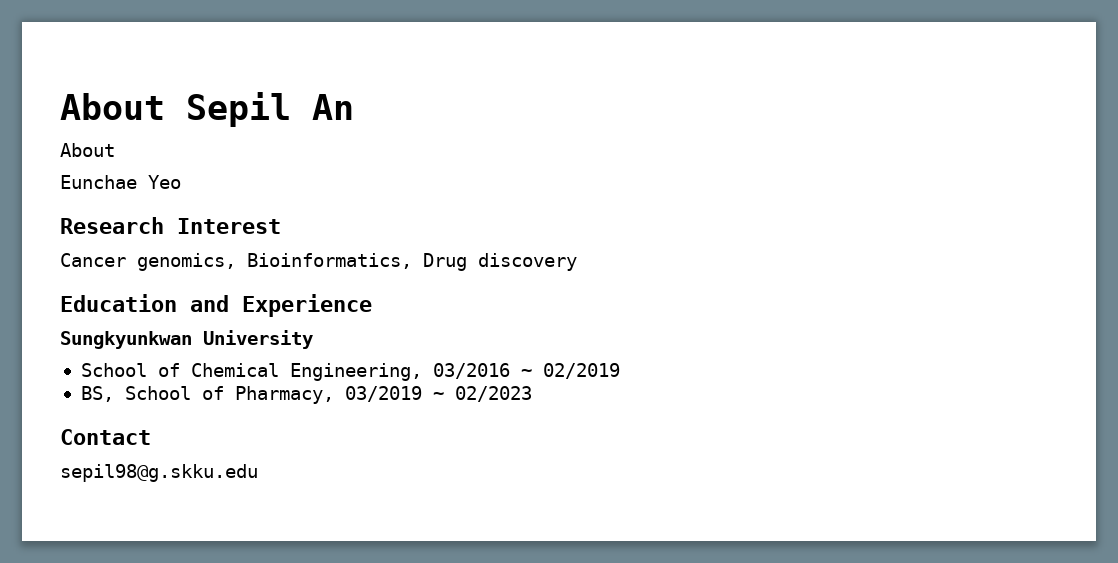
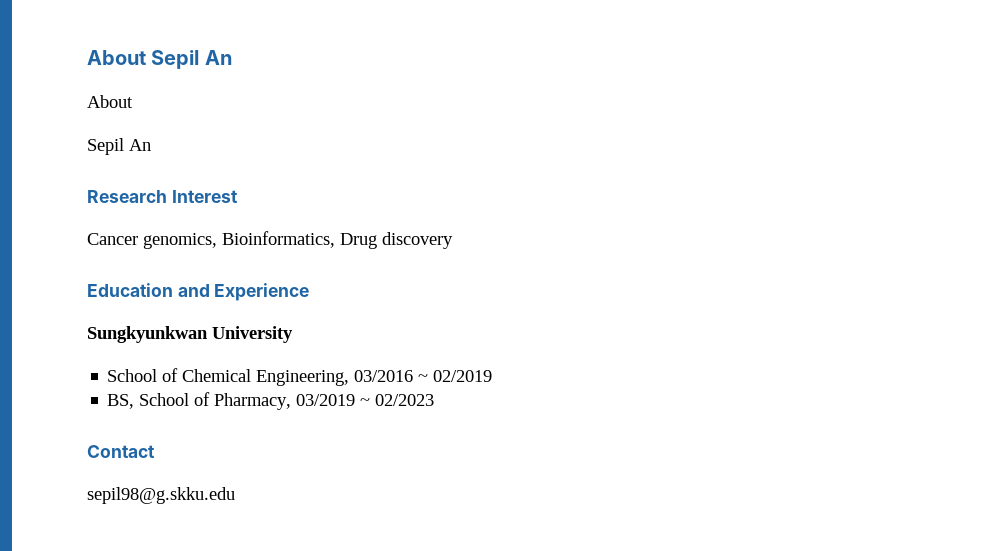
[60,175,181,189] Eunchae Yeo -> [87,138,151,155] Sepil An

